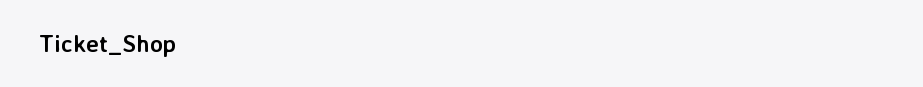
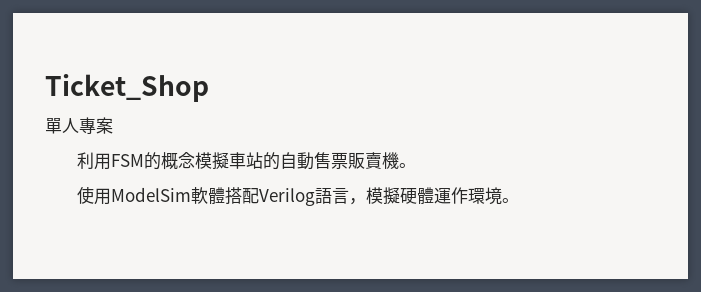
(176, 46) none -> [45,117,113,134] [77,152,417,170] [77,186,520,206] // 單人專案 // 利用FSM的概念模擬車站的自動售票販賣機。 // 使用ModelSim軟體搭配Verilog語言，模擬硬體運作環境。

